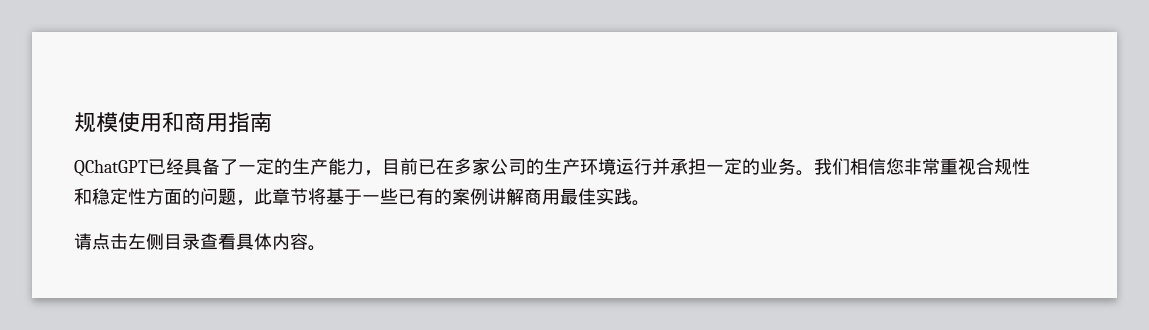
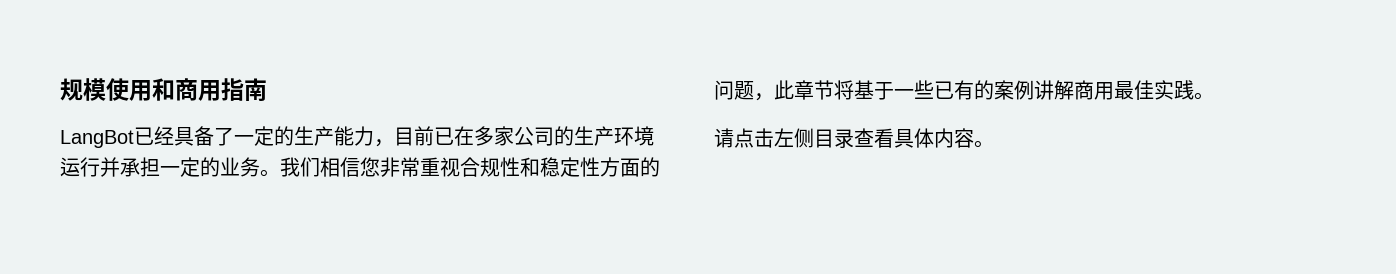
[74,159,148,177] QChatGPT -> [60,130,134,148] LangBot

